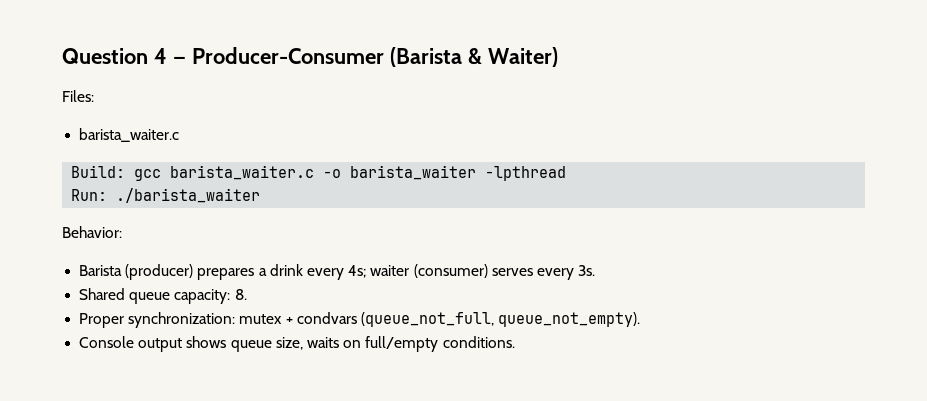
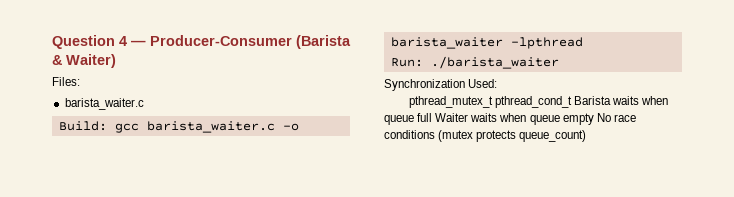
[62,226,122,238] [79,264,596,280] [79,288,247,304] [79,312,641,328] [79,336,515,352] Behavior: // Barista (producer) prepares a drink every 4s; waiter (consumer) serves every 3s. // Shared queue capacity: 8. // Proper synchronization: mutex + condvars (queue_not_full, queue_not_empty). // Console output shows queue size, waits on full/empty conditions. -> [384,79,498,91] [408,96,669,108] [384,113,636,125] [384,130,587,142] Synchronization Used: // pthread_mutex_t pthread_cond_t Barista waits when queue full Waiter waits when queue empty No race conditions (mutex protects queue_count)

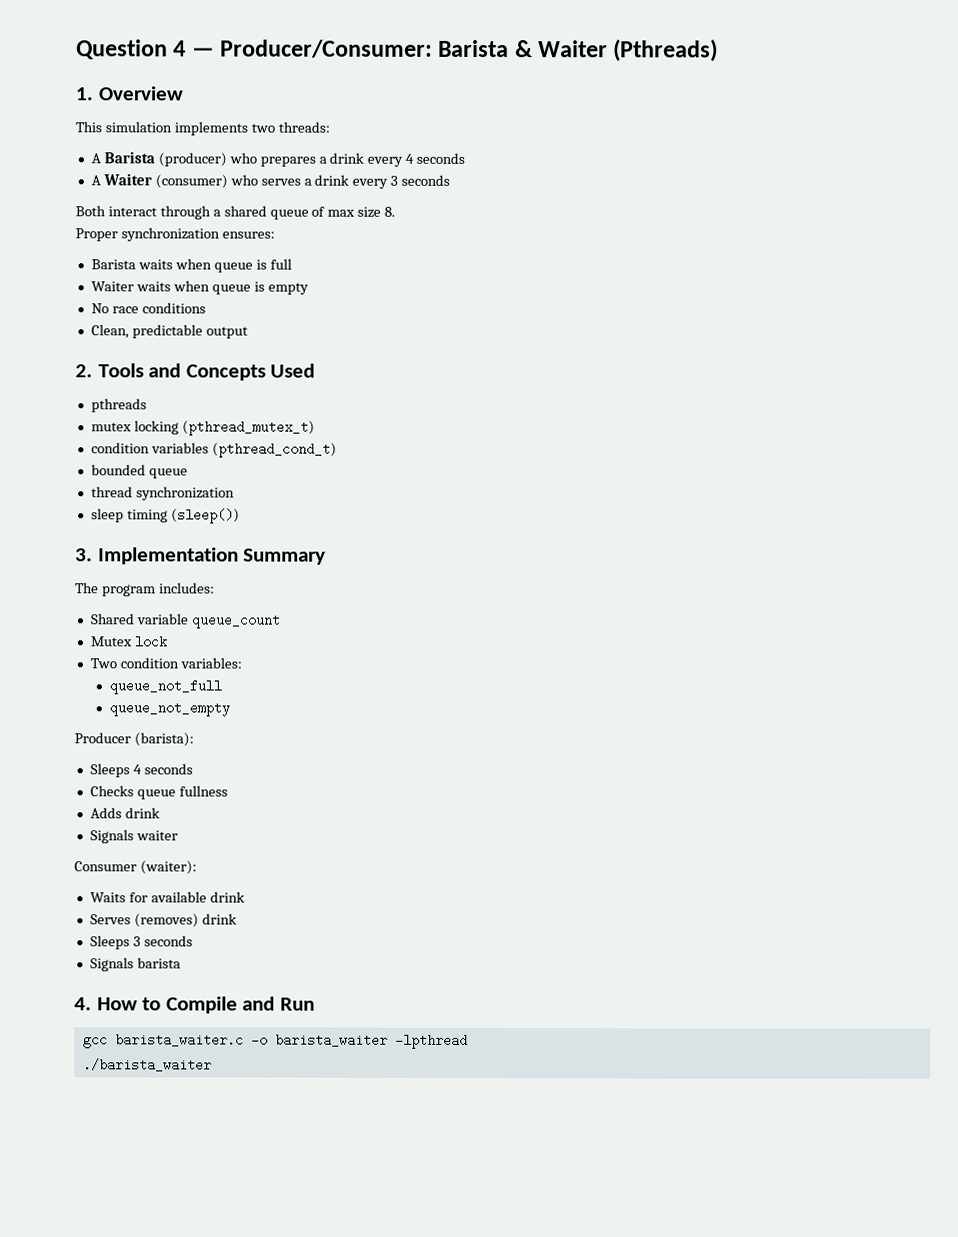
[150,35,351,49] [52,54,116,68] [52,77,80,86] [64,98,144,110] [58,121,107,131] Producer-Consumer (Barista & Waiter) // Files: // barista_waiter.c // Build: -> [220,39,719,62] [75,86,184,101] [75,121,330,136] [90,151,466,167] [90,173,451,189] [75,205,396,220] [75,227,275,242] [90,258,292,273] [90,280,309,295] [90,302,206,314] [90,324,248,339] [75,363,316,381] [90,398,147,413] [90,420,315,436] [90,442,337,458] [90,464,188,479] [90,486,235,501] [90,508,240,524] [75,547,327,565] [75,582,215,597] [89,613,281,629] [89,635,167,649] [89,657,242,669] [109,679,223,695] [109,701,231,717] [74,732,194,747] [89,763,193,778] [89,785,228,800] [89,807,160,819] [89,829,178,844] [74,860,197,875] [89,891,245,903] [89,913,237,928] [89,935,193,950] [89,957,181,972] [74,996,315,1014] Producer/Consumer: Barista & Waiter (Pthreads) // 1. Overview // This simulation implements two threads: // A Barista (producer) who prepares a drink every 4 seconds // A Waiter (consumer) who serves a drink every 3 seconds // Both interact through a shared queue of max size 8. // Proper synchronization ensures: // Barista waits when queue is full // Waiter waits when queue is empty // No race conditions // Clean, predictable output // 2. Tools and Concepts Used // pthreads // mutex locking (pthread_mutex_t) // condition variables (pthread_cond_t) // bounded queue // thread synchronization // sleep timing (sleep()) // 3. Implementation Summary // The program includes: // Shared variable queue_count // Mutex lock // Two condition variables: // queue_not_full // queue_not_empty // Producer (barista): // Sleeps 4 seconds // Checks queue fullness // Adds drink // Signals waiter // Consumer (waiter): // Waits for available drink // Serves (removes) drink // Sleeps 3 seconds // Signals barista // 4. How to Compile and Run //
[390,58,423,67] Run: -> (468, 1041) none
[384,79,498,91] [408,96,669,108] [384,113,636,125] [384,130,587,142] // Synchronization Used: // pthread_mutex_t pthread_cond_t Barista waits when queue full Waiter waits when queue empty No race conditions (mutex protects queue_count) -> (212, 1065) none

